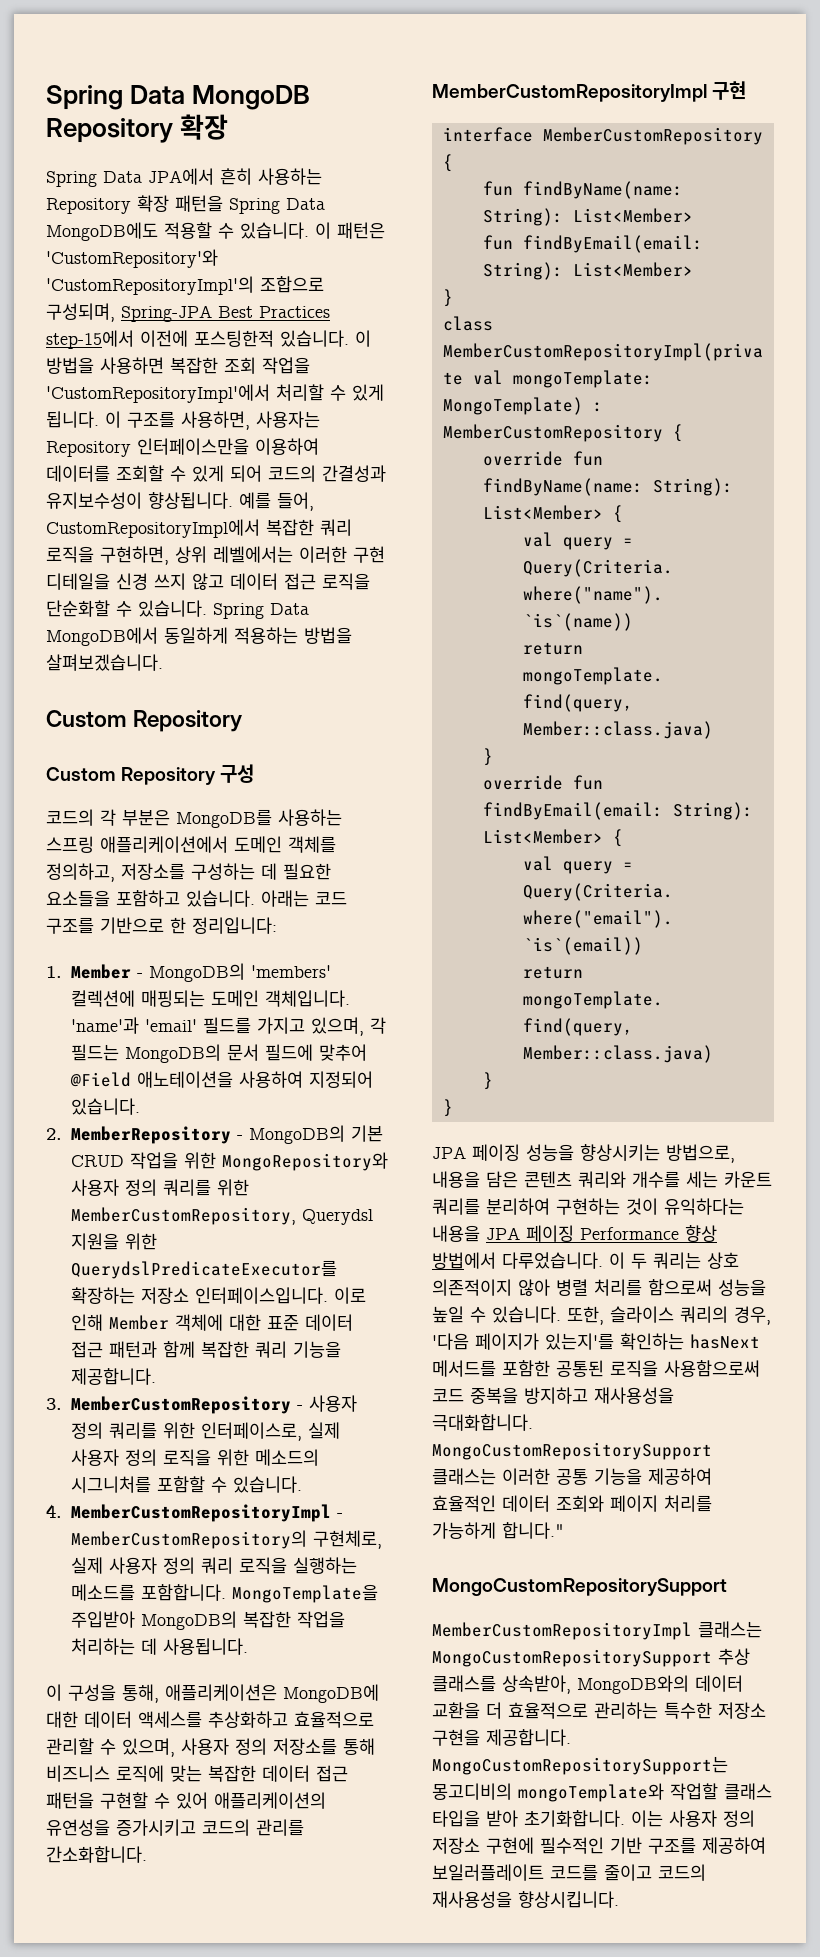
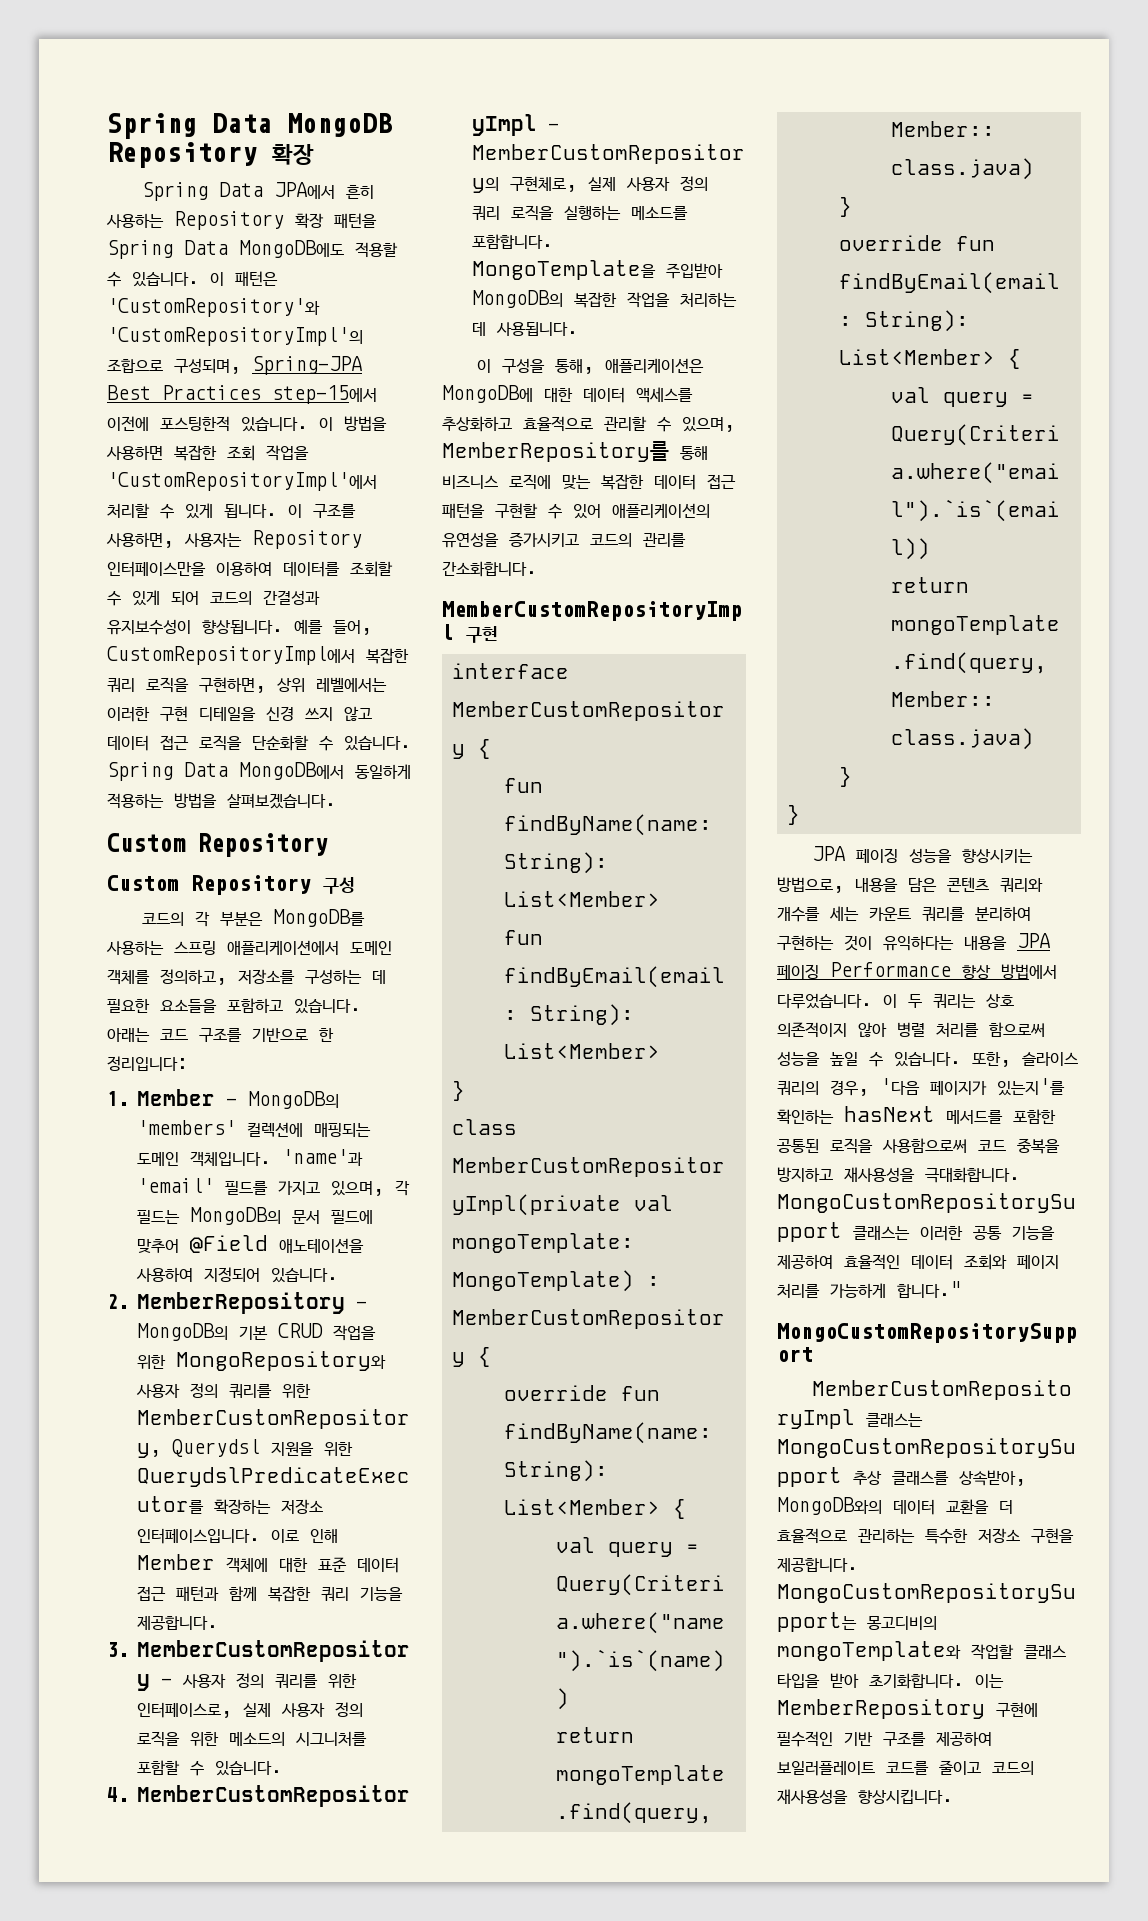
[181,1738,337,1755] 사용자 정의 저장소를 -> [442,441,669,462] MemberRepository를
[669,1810,755,1827] [432,1837,480,1854] 사용자 정의 저장소 -> [777,1699,985,1719] MemberRepository

